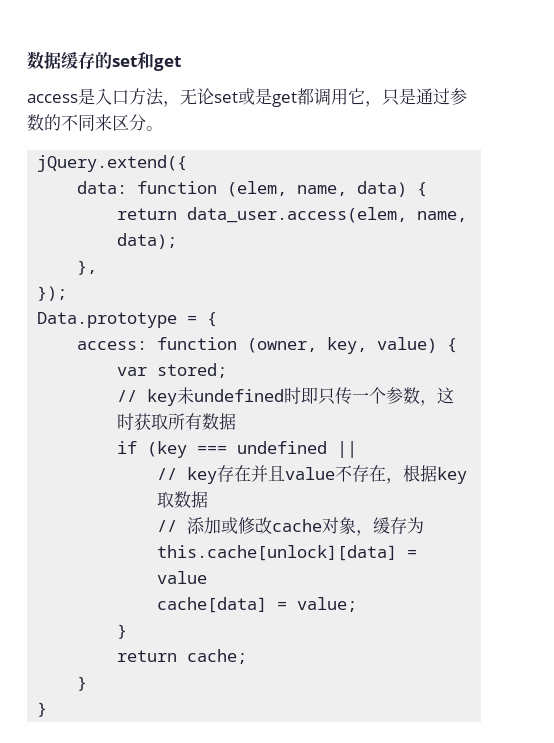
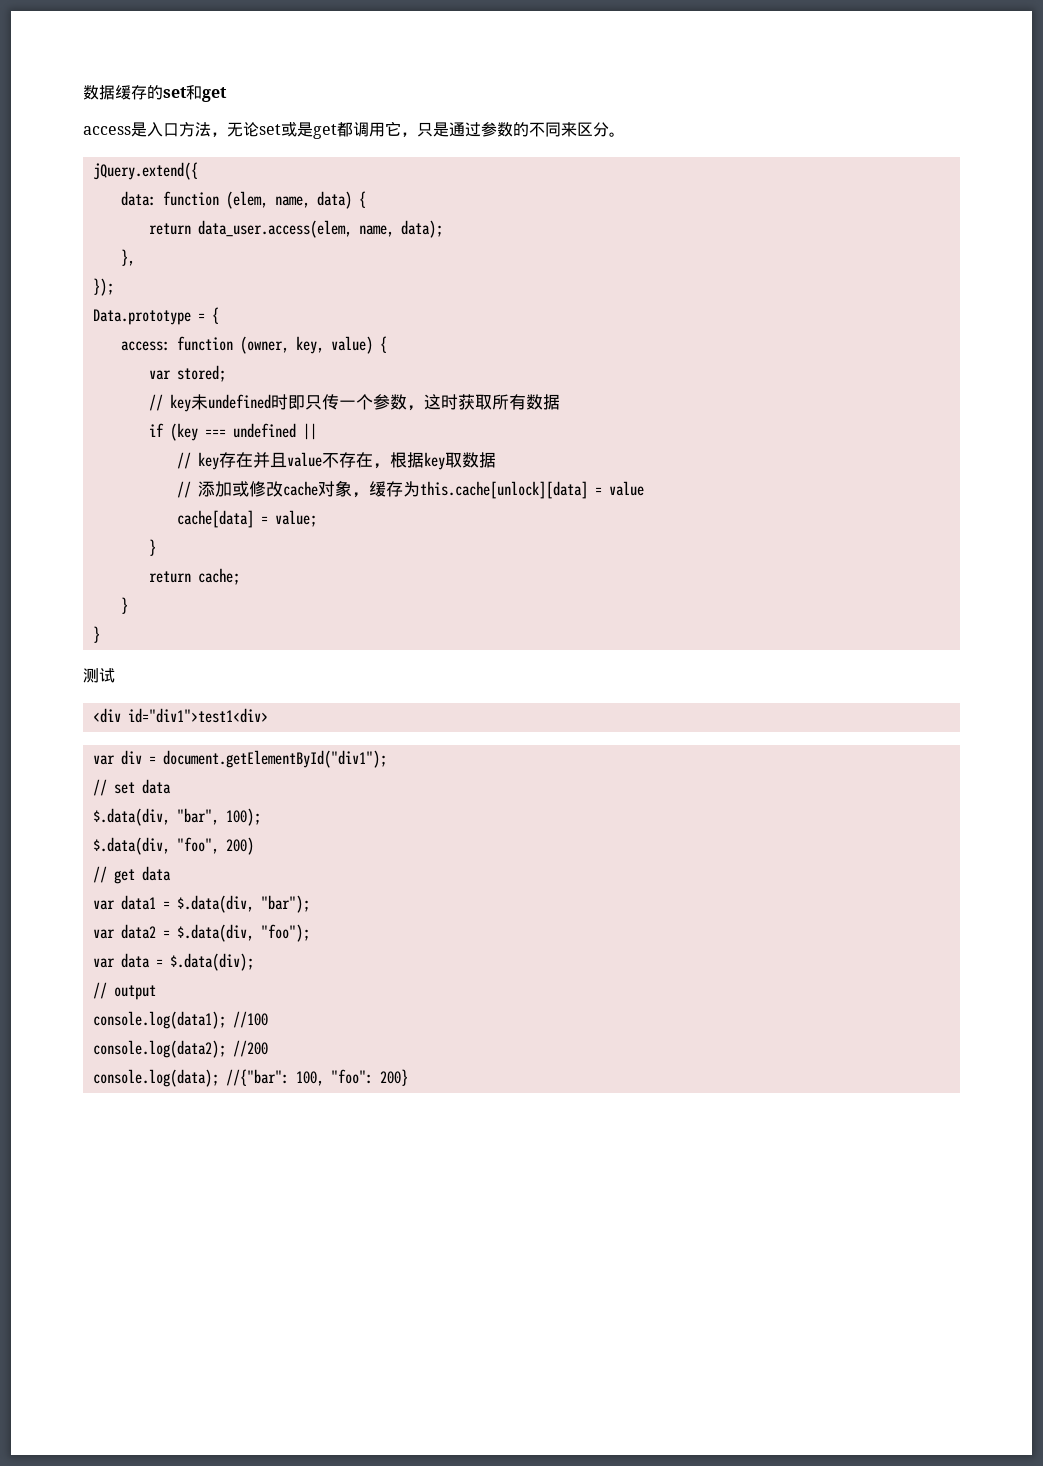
(48, 709) none -> [83,668,115,683] [92,708,268,723] [92,750,387,768] [92,779,171,796] [92,808,261,826] [92,837,254,855] [92,866,171,884] [92,895,310,913] [92,924,310,942] [92,953,254,971] [92,982,156,1000] [92,1011,268,1029] [92,1040,268,1058] [92,1069,408,1087] // 测试 // <div id="div1">test1<div> // var div = document.getElementById("div1"); // // set data // $.data(div, "bar", 100); // $.data(div, "foo", 200) // // get data // var data1 = $.data(div, "bar"); // var data2 = $.data(div, "foo"); // var data = $.data(div); // // output // console.log(data1); //100 // console.log(data2); //200 // console.log(data); //{"bar": 100, "foo": 200}

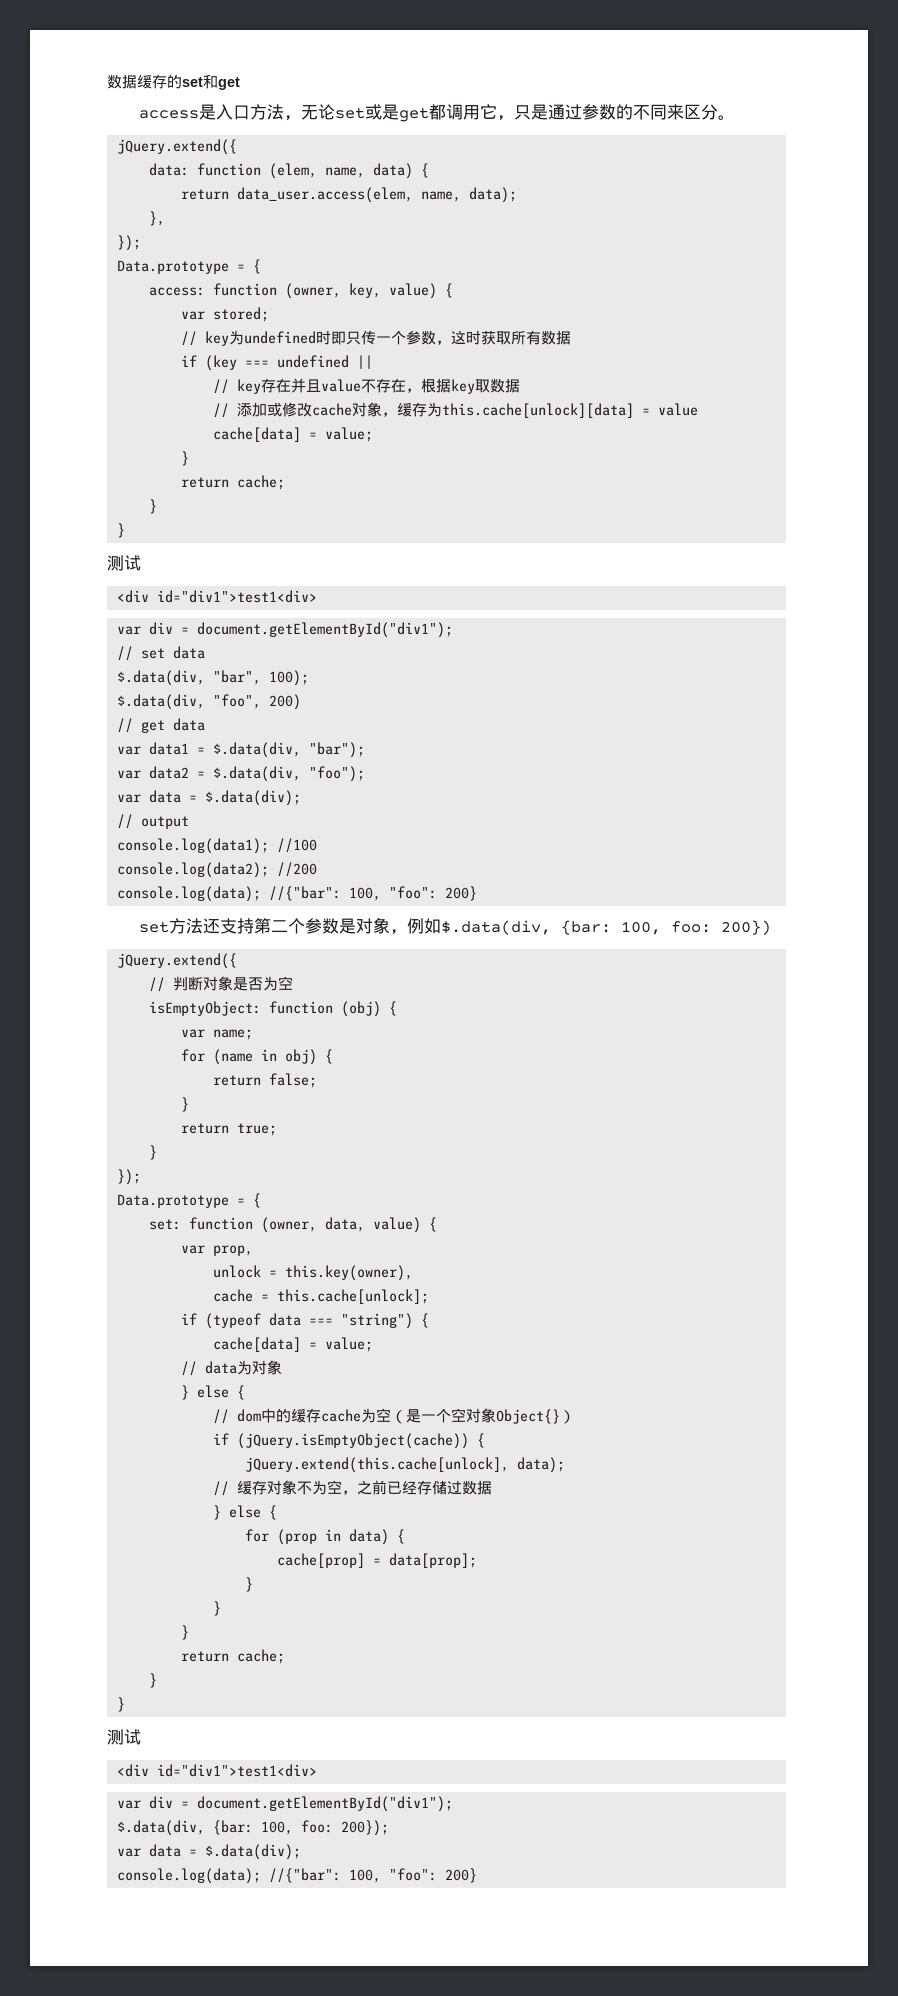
[190,394,208,410] 未 -> [229,330,245,345] 为
(408, 1077) none -> [139,917,772,935] [117,953,238,969] [149,976,294,992] [149,1001,398,1017] [181,1029,254,1040] [181,1049,334,1065] [213,1073,318,1088] [181,1097,190,1112] [181,1123,278,1136] [149,1145,158,1160] [117,1169,142,1185] [117,1193,262,1208] [149,1217,438,1233] [181,1245,254,1256] [213,1265,414,1281] [213,1289,430,1304] [181,1313,430,1329] [213,1337,374,1352] [181,1360,283,1376] [181,1385,246,1400] [213,1408,576,1424] [213,1433,486,1449] [245,1457,566,1473] [213,1480,493,1496] [213,1505,278,1520] [245,1529,406,1545] [277,1553,478,1568] [245,1577,254,1592] [213,1601,222,1616] [181,1625,190,1640] [181,1649,286,1664] [149,1673,158,1688] [117,1697,126,1712] [107,1729,141,1745] [117,1764,318,1777] [117,1796,454,1812] [117,1820,390,1836] [117,1844,302,1860] [117,1868,478,1884] // set方法还支持第二个参数是对象，例如$.data(div, {bar: 100, foo: 200}) // jQuery.extend({ // // 判断对象是否为空 // isEmptyObject: function (obj) { // var name; // for (name in obj) { // return false; // } // return true; // } // }); // Data.prototype = { // set: function (owner, data, value) { // var prop, // unlock = this.key(owner), // cache = this.cache[unlock]; // if (typeof data === "string") { // cache[data] = value; // // data为对象 // } else { // // dom中的缓存cache为空（是一个空对象Object{}） // if (jQuery.isEmptyObject(cache)) { // jQuery.extend(this.cache[unlock], data); // // 缓存对象不为空，之前已经存储过数据 // } else { // for (prop in data) { // cache[prop] = data[prop]; // } // } // } // return cache; // } // } // 测试 // <div id="div1">test1<div> // var div = document.getElementById("div1"); // $.data(div, {bar: 100, foo: 200}); // var data = $.data(div); // console.log(data); //{"bar": 100, "foo": 200}

